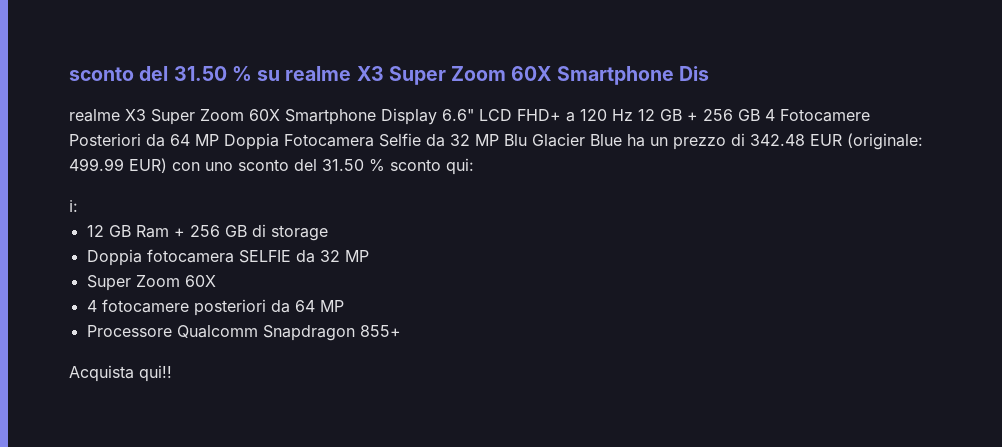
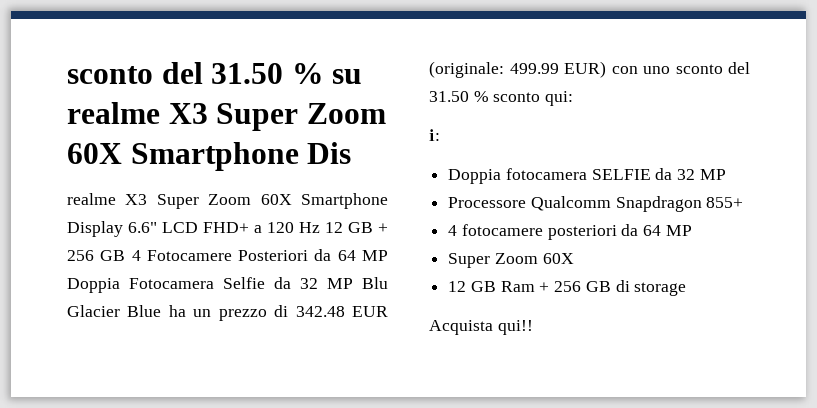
(78, 206) none -> [448,168,726,184] [448,196,744,212] [448,224,692,240] [448,253,574,268] // Doppia fotocamera SELFIE da 32 MP // Processore Qualcomm Snapdragon 855+ // 4 fotocamere posteriori da 64 MP // Super Zoom 60X
[86,249,369,266] [86,275,216,291] [86,299,344,316] [86,325,401,341] // Doppia fotocamera SELFIE da 32 MP // Super Zoom 60X // 4 fotocamere posteriori da 64 MP // Processore Qualcomm Snapdragon 855+ -> (687, 289) none

